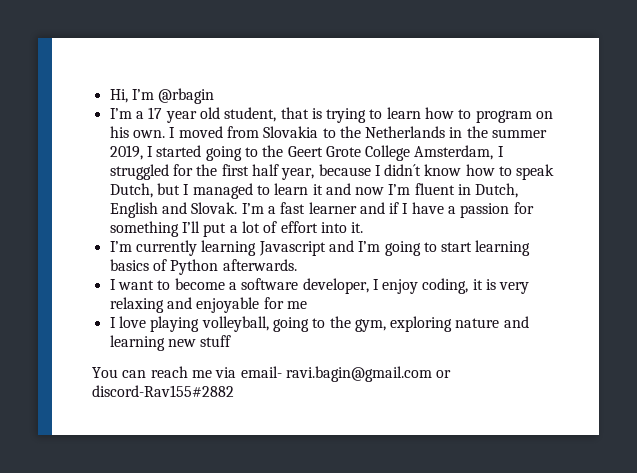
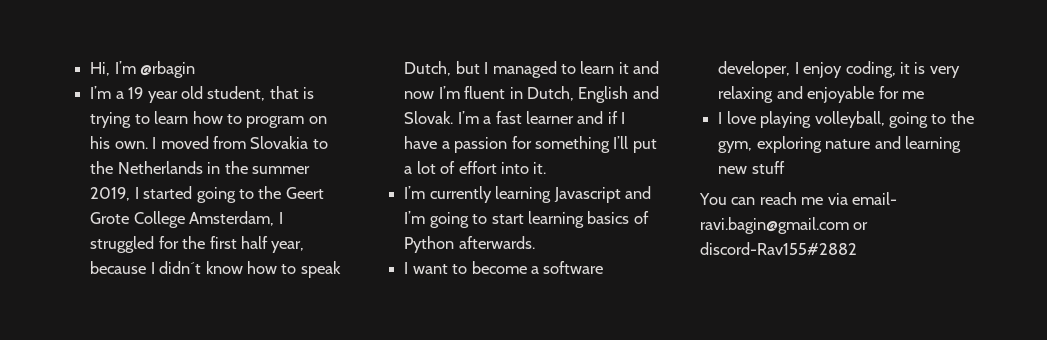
[148,107,163,119] 17 -> [128,87,144,99] 19

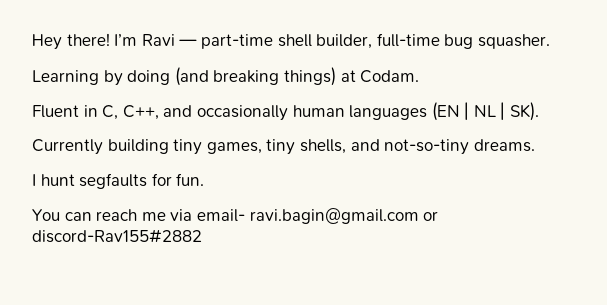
[90,61,196,78] [90,86,315,103] [90,111,327,128] [90,136,328,149] [90,161,310,174] [90,186,324,203] [90,211,283,228] [90,236,305,253] [90,261,341,278] [404,61,660,78] [404,86,659,103] [404,111,626,124] [404,136,657,153] [404,161,547,174] [404,186,651,203] [404,211,649,228] [404,236,535,253] [404,261,604,274] [718,61,960,78] [718,86,924,103] [718,111,974,128] [718,136,961,153] [718,161,785,174] Hi, I’m @rbagin // I’m a 19 year old student, that is trying to learn how to program on his own. I moved from Slovakia to the Netherlands in the summer 2019, I started going to the Geert Grote College Amsterdam, I struggled for the first half year, because I didn´t know how to speak Dutch, but I managed to learn it and now I’m fluent in Dutch, English and Slovak. I’m a fast learner and if I have a passion for something I’ll put a lot of effort into it. // I’m currently learning Javascript and I’m going to start learning basics of Python afterwards. // I want to become a software developer, I enjoy coding, it is very relaxing and enjoyable for me // I love playing volleyball, going to the gym, exploring nature and learning new stuff -> [32,33,550,50] [32,67,420,86] [32,102,540,121] [32,139,535,155] [32,173,205,189] Hey there! I’m Ravi — part-time shell builder, full-time bug squasher. // Learning by doing (and breaking things) at Codam. // Fluent in C, C++, and occasionally human languages (EN | NL | SK). // Currently building tiny games, tiny shells, and not-so-tiny dreams. // I hunt segfaults for fun.

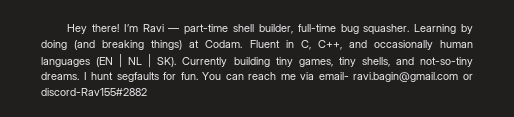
(550, 41) // -> (410, 29) none
(420, 76) // -> (243, 44) none
(540, 111) // -> (177, 62) none
(535, 145) // -> (79, 76) none
(205, 179) // -> (198, 76) none

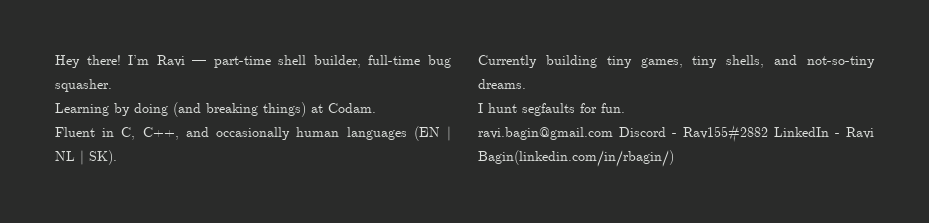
(410, 29) none -> (112, 85) //
(243, 44) none -> (376, 108) //
(177, 62) none -> (117, 157) //
(79, 76) none -> (526, 84) //
[202,72,474,82] [41,88,147,96] You can reach me via email- ravi.bagin@gmail.com or discord-Rav155#2882 -> [478,125,874,143] [478,150,674,167] // ravi.bagin@gmail.com Discord - Rav155#2882 LinkedIn - Ravi Bagin(linkedin.com/in/rbagin/)

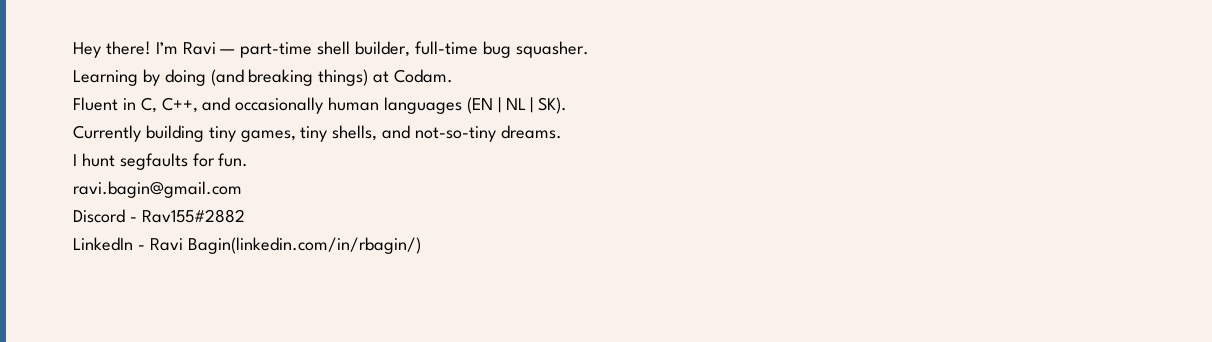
(613, 133) none -> (242, 189) //
(768, 134) none -> (245, 216) //

